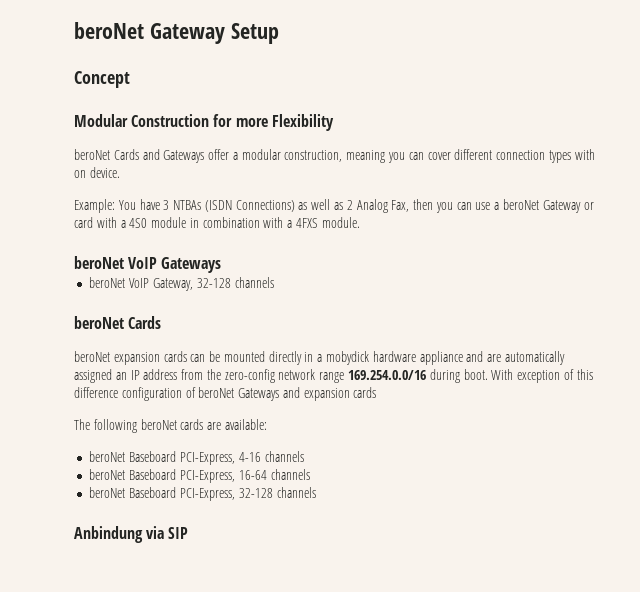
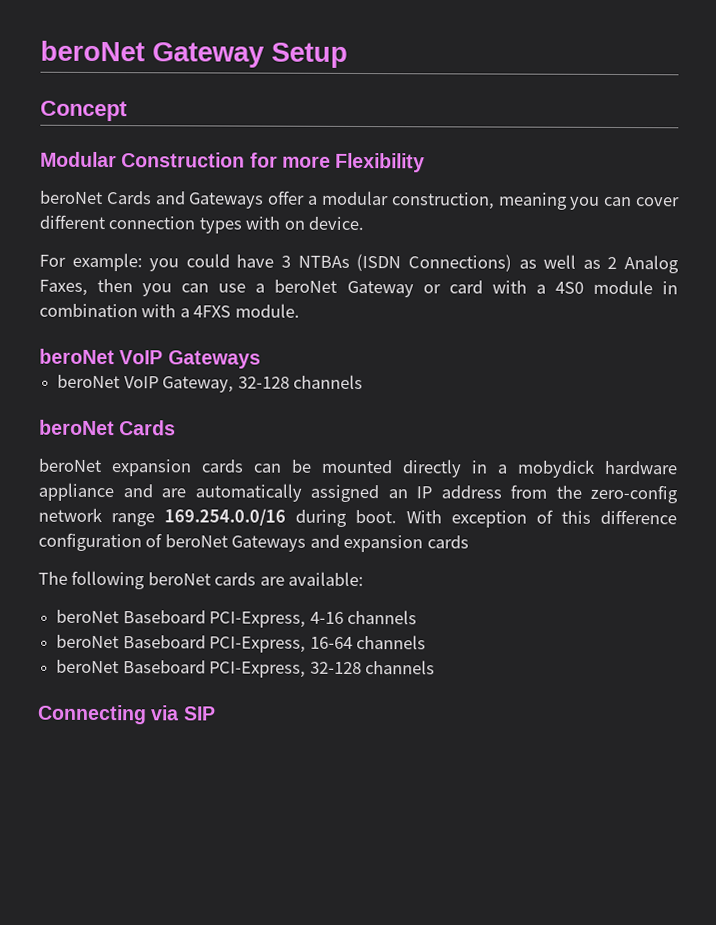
[74,199,136,213] Example: You -> [39,252,230,272] For example: you could
[391,200,410,212] Fax, -> [39,279,88,296] Faxes,
[74,526,143,543] Anbindung -> [37,704,147,725] Connecting

